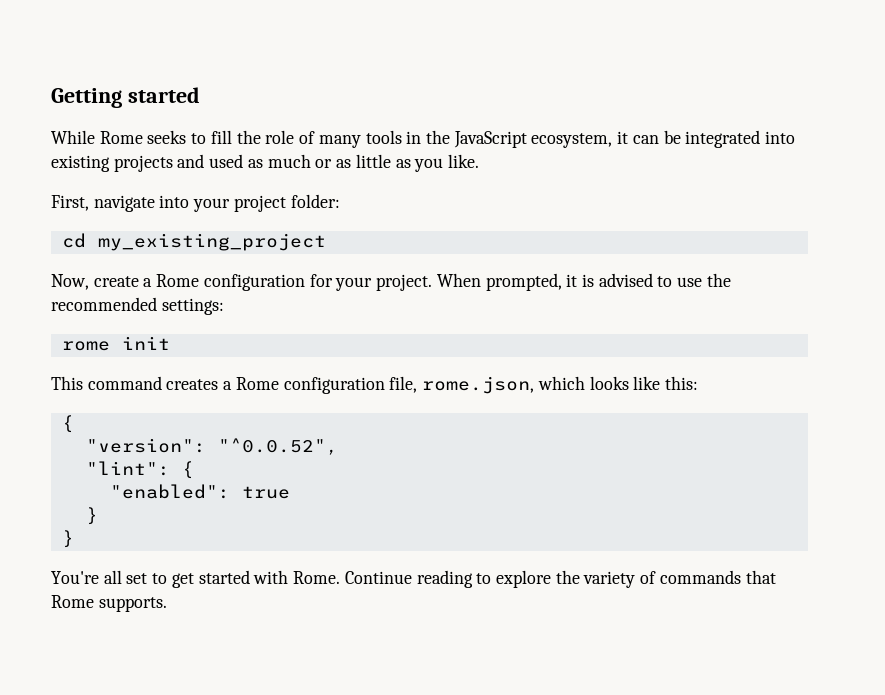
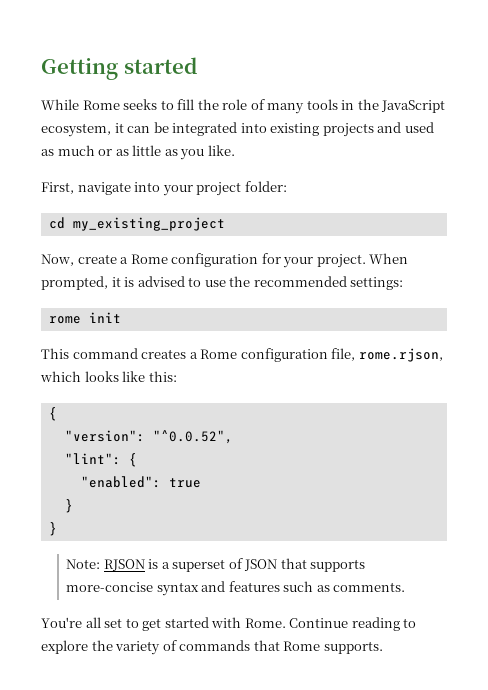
[422,376,535,394] rome.json, -> [358,348,443,362] rome.rjson,
(74, 539) none -> [66,558,366,572] [66,581,406,596] // Note: RJSON is a superset of JSON that supports more-concise syntax and features such as comments.

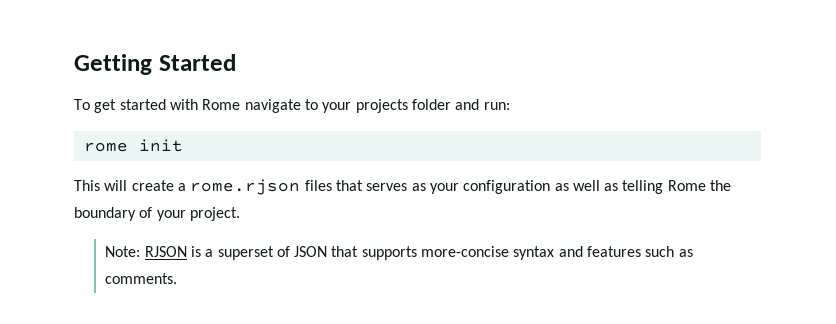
[123,57,197,74] [41,99,446,114] [41,122,434,137] [41,145,235,160] [41,181,287,196] [48,217,225,231] [41,253,409,268] [41,276,404,290] [48,312,121,324] [41,348,443,362] [40,371,177,382] [48,407,57,421] [64,430,233,444] [64,453,137,467] [80,476,201,488] [64,499,73,513] [48,522,57,536] started // While Rome seeks to fill the role of many tools in the JavaScript ecosystem, it can be integrated into existing projects and used as much or as little as you like. // First, navigate into your project folder: // cd my_existing_project // Now, create a Rome configuration for your project. When prompted, it is advised to use the recommended settings: // rome init // This command creates a Rome configuration file, rome.rjson, which looks like this: // { // "version": "^0.0.52", // "lint": { // "enabled": true // } // } -> [158,54,236,71] [74,99,510,113] [83,139,183,152] [74,179,732,195] [74,207,240,221] Started // To get started with Rome navigate to your projects folder and run: // rome init // This will create a rome.rjson files that serves as your configuration as well as telling Rome the boundary of your project.
[41,617,417,631] [41,640,383,655] // You're all set to get started with Rome. Continue reading to explore the variety of commands that Rome supports. -> (178, 278) none

